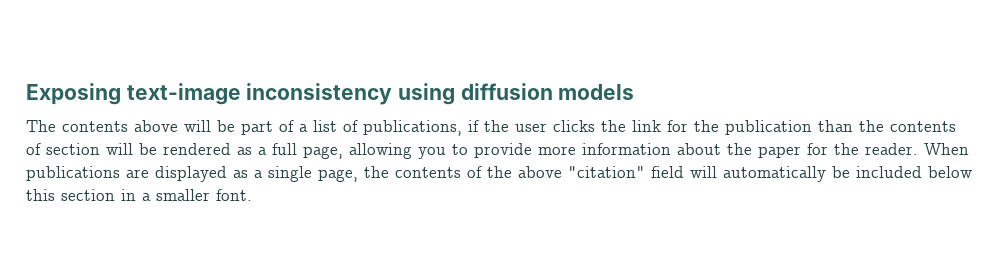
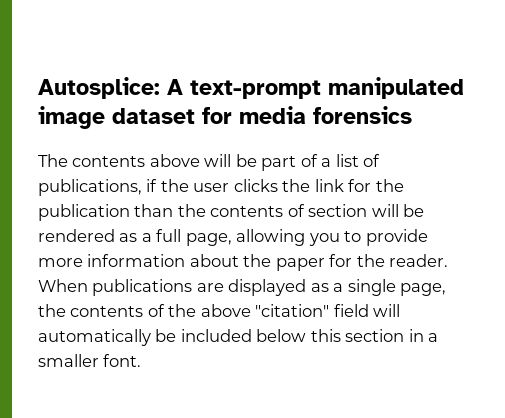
[26,83,635,105] Exposing text-image inconsistency using diffusion models -> [38,77,464,99] [38,106,412,129] Autosplice: A text-prompt manipulated image dataset for media forensics

